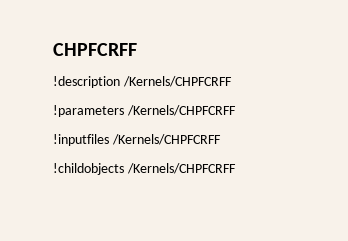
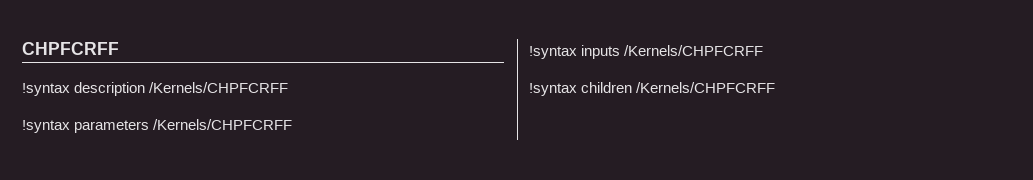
[53,76,232,88] [53,105,236,117] [53,134,221,146] [53,163,124,175] !description /Kernels/CHPFCRFF // !parameters /Kernels/CHPFCRFF // !inputfiles /Kernels/CHPFCRFF // !childobjects -> [22,82,289,96] [22,119,293,133] [529,45,764,59] [529,82,633,96] !syntax description /Kernels/CHPFCRFF // !syntax parameters /Kernels/CHPFCRFF // !syntax inputs /Kernels/CHPFCRFF // !syntax children

